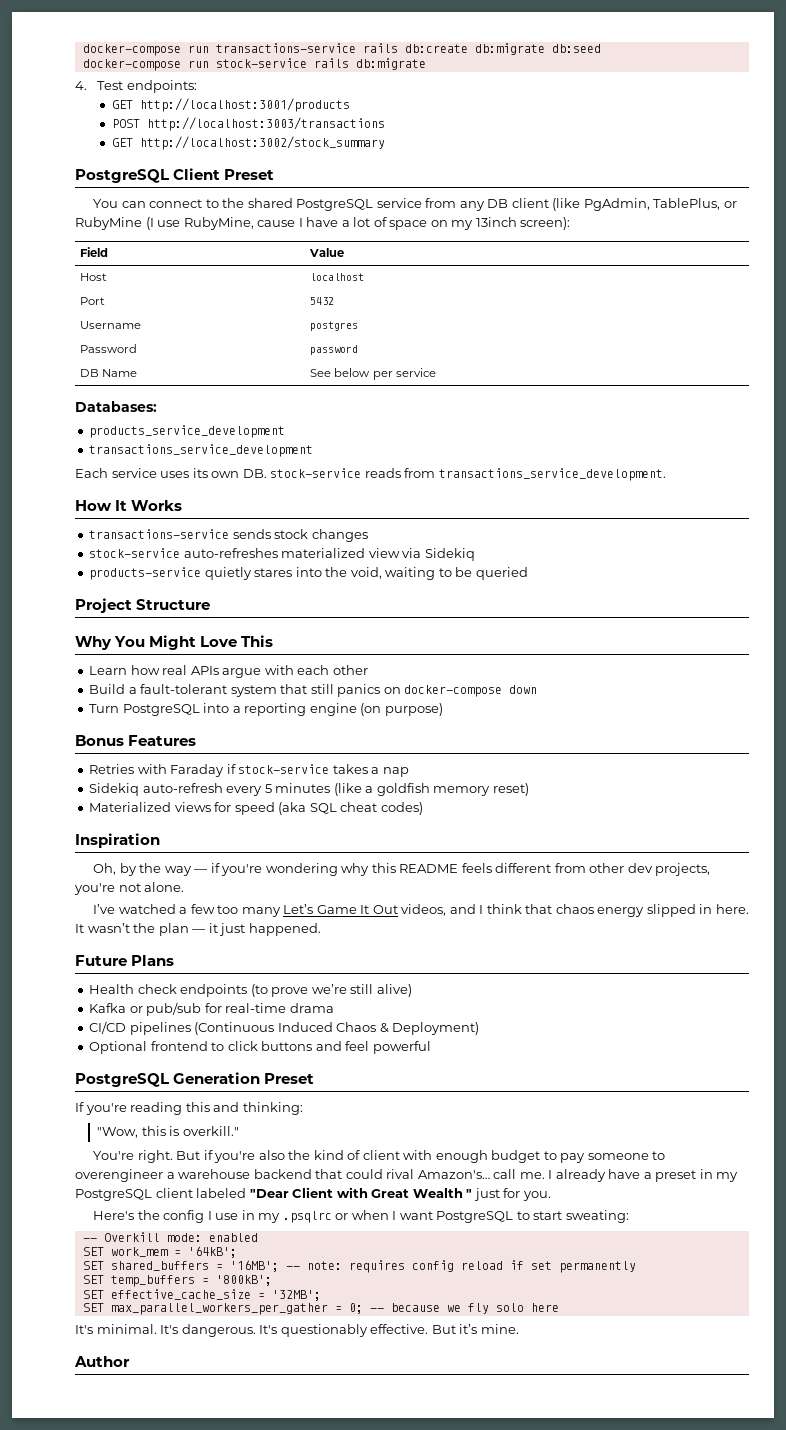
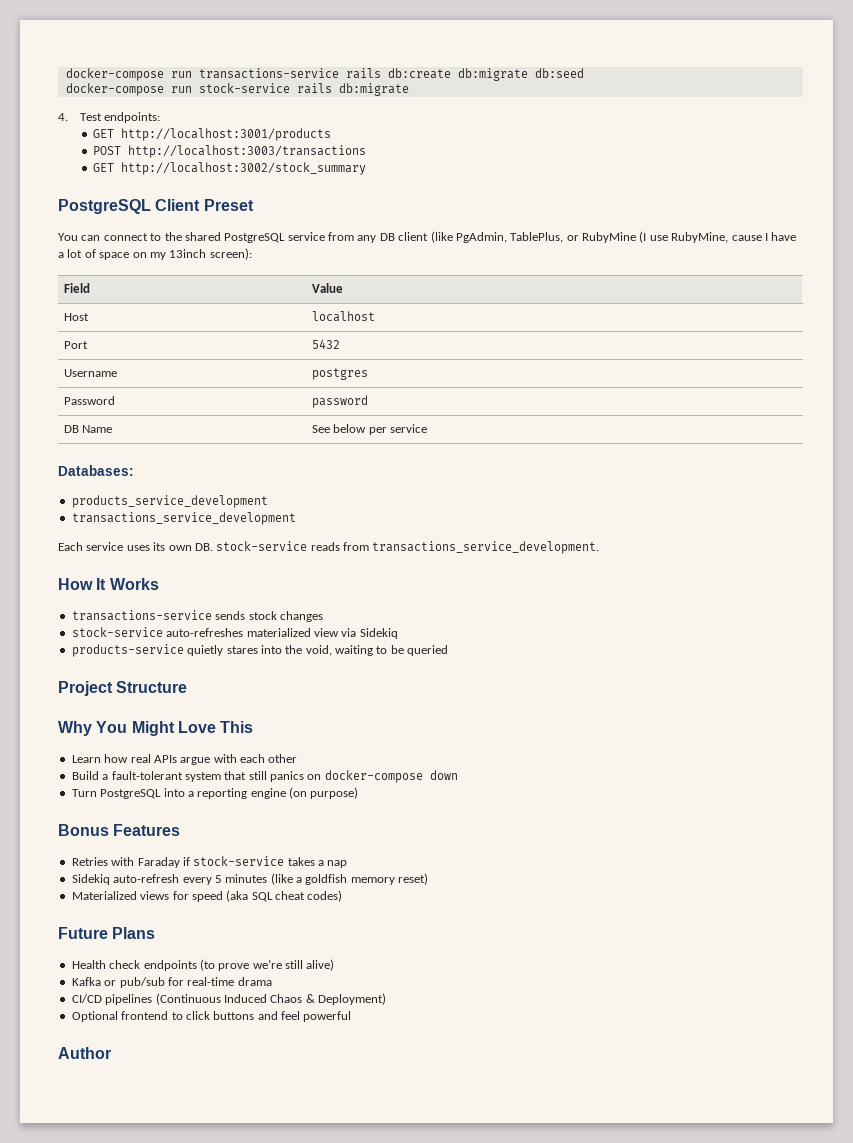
[75,833,160,848] [93,863,711,876] [74,882,185,895] [93,904,749,917] [75,923,321,936] // Inspiration // Oh, by the way — if you're wondering why this README feels different from other dev projects, you're not alone. // I’ve watched a few too many Let’s Game It Out videos, and I think that chaos energy slipped in here. It wasn’t the plan — it just happened. -> (343, 896) none
[75,1072,315,1087] [75,1102,303,1115] [97,1126,239,1138] [93,1150,666,1163] [75,1169,739,1182] [75,1187,551,1201] [93,1210,629,1223] [82,1232,258,1242] [82,1246,237,1258] [82,1260,636,1273] [82,1275,272,1287] [82,1289,321,1301] [82,1303,559,1315] [75,1324,519,1337] // PostgreSQL Generation Preset // If you're reading this and thinking: // "Wow, this is overkill." // You're right. But if you're also the kind of client with enough budget to pay someone to overengineer a warehouse backend that could rival Amazon's… call me. I already have a preset in my PostgreSQL client labeled "Dear Client with Great Wealth " just for you. // Here's the config I use in my .psqlrc or when I want PostgreSQL to start sweating: // -- Overkill mode: enabled // SET work_mem = '64kB'; // SET shared_buffers = '16MB'; -- note: requires config reload if set permanently // SET temp_buffers = '800kB'; // SET effective_cache_size = '32MB'; // SET max_parallel_workers_per_gather = 0; -- because we fly solo here // It's minimal. It's dangerous. It's questionably effective. But it’s mine. -> (352, 1016) none

